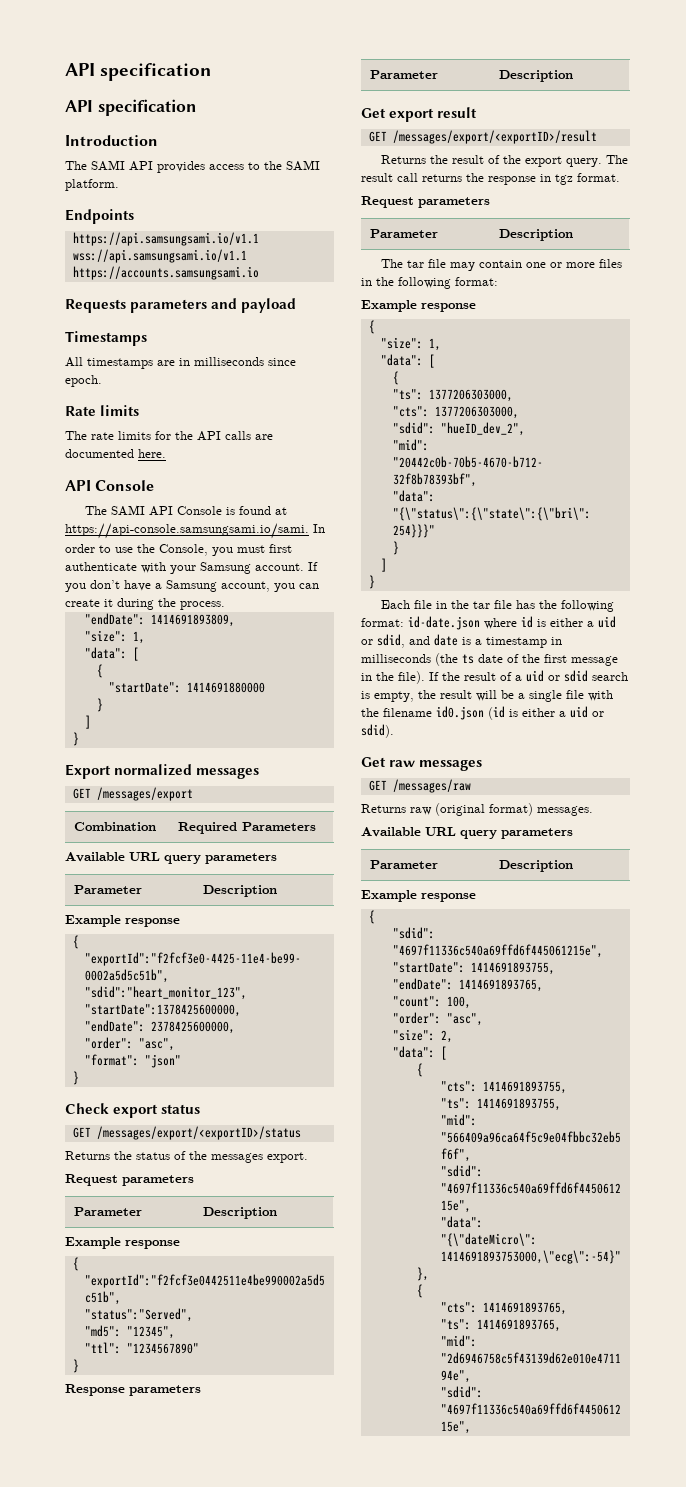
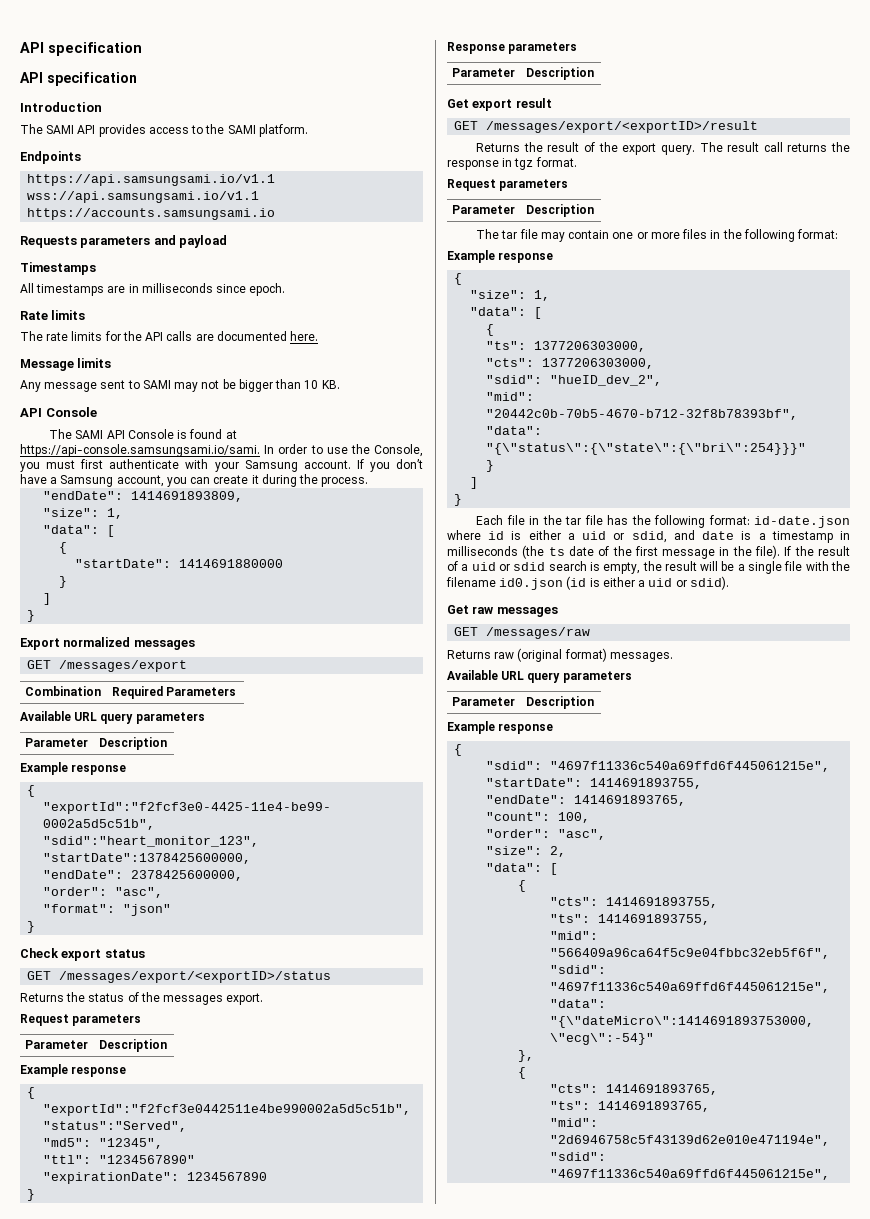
(166, 453) none -> [20,358,112,371] [20,379,340,392] // Message limits // Any message sent to SAMI may not be bigger than 10 KB.
(199, 1348) none -> [43,1172,268,1184] // "expirationDate": 1234567890

